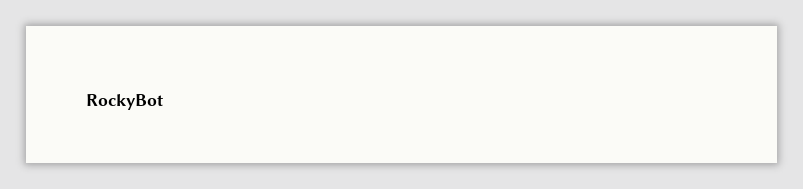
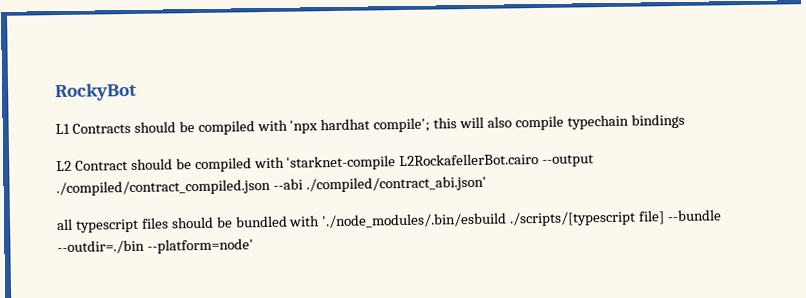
(163, 102) none -> [55,113,685,136] [56,153,595,173] [56,175,487,197] [56,209,723,233] [57,238,254,255] // L1 Contracts should be compiled with 'npx hardhat compile'; this will also compile typechain bindings // L2 Contract should be compiled with 'starknet-compile L2RockafellerBot.cairo --output ./compiled/contract_compiled.json --abi ./compiled/contract_abi.json' // all typescript files should be bundled with './node_modules/.bin/esbuild ./scripts/[typescript file] --bundle --outdir=./bin --platform=node'

